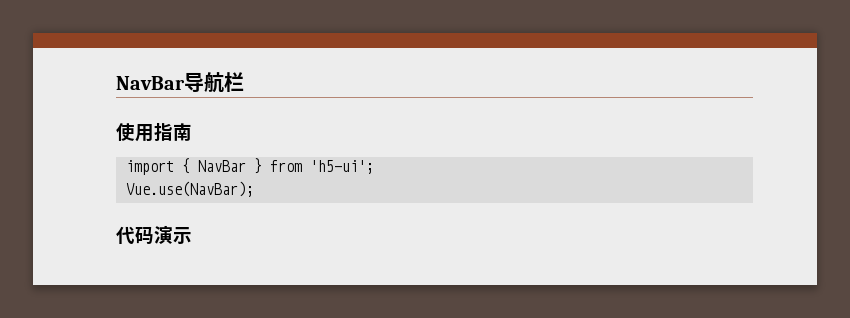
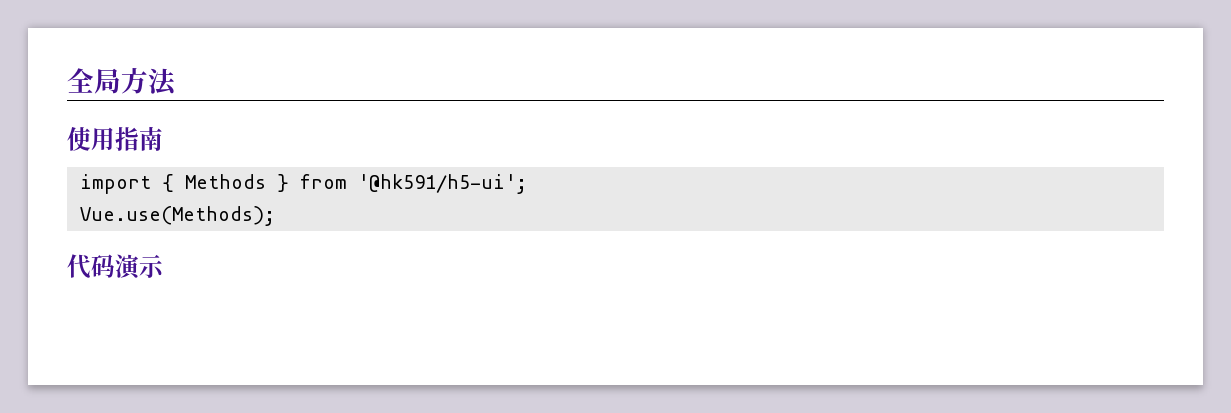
[116,72,244,93] NavBar导航栏 -> [67,67,177,96] 全局方法
[198,160,247,172] NavBar -> [184,174,266,189] Methods
[310,160,375,174] [126,181,255,197] 'h5-ui'; // Vue.use(NavBar); -> [357,174,527,194] [79,206,275,226] '@hk591/h5-ui'; // Vue.use(Methods);

